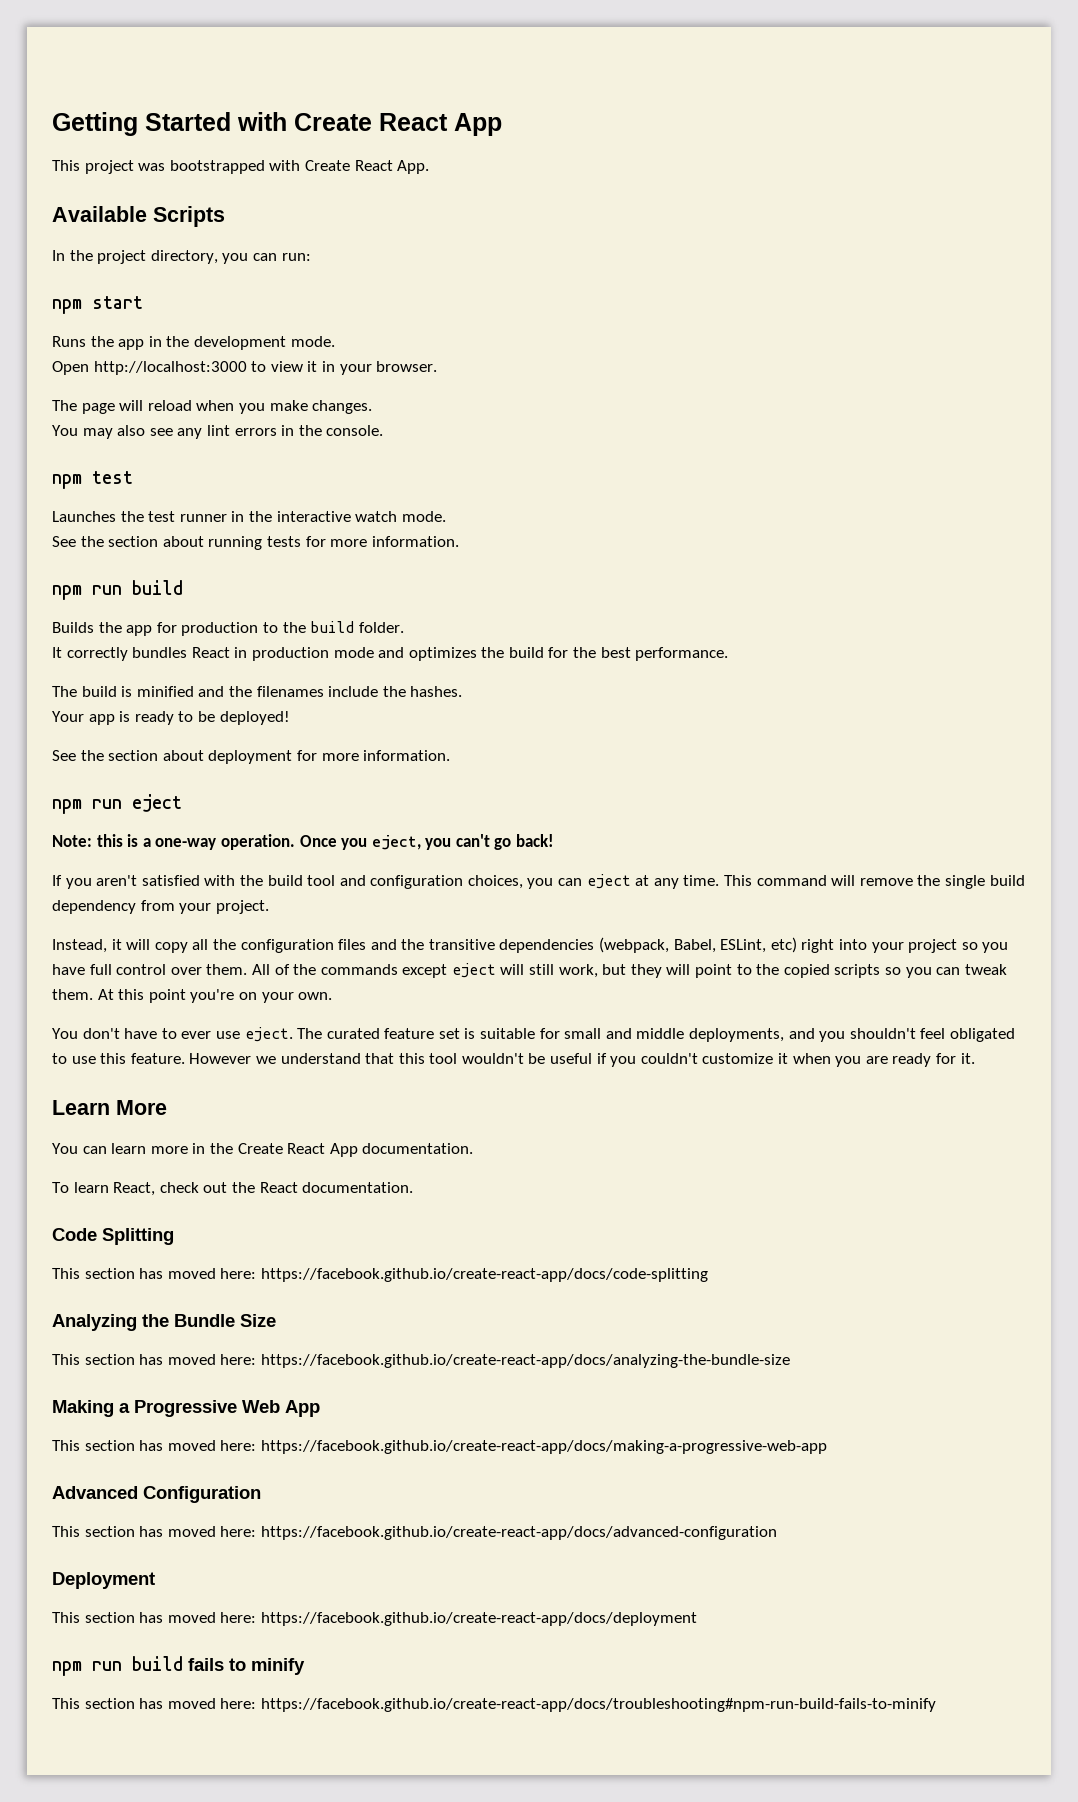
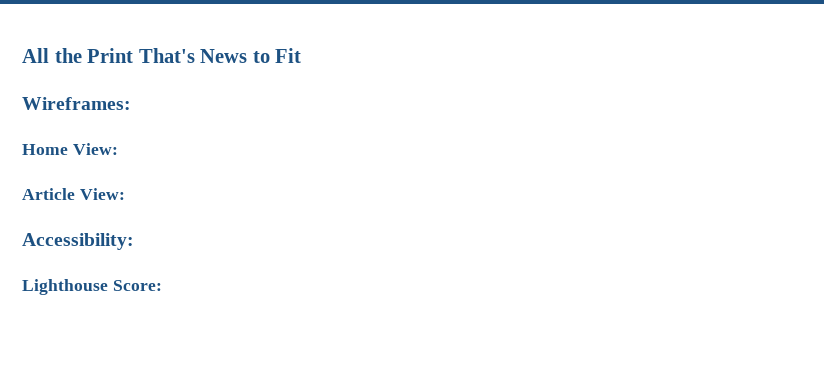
[52,112,502,136] [52,160,430,174] [52,206,225,227] [52,250,311,264] [52,296,143,314] [52,336,335,350] [52,361,438,375] [52,400,373,414] [52,425,384,439] [52,471,133,489] [52,511,446,522] [52,536,459,550] [52,580,183,600] [52,621,404,636] [52,647,729,661] [52,686,463,697] [52,711,290,725] [52,750,451,764] [52,794,182,814] [52,834,555,850] [52,874,1025,889] [52,900,269,914] [52,937,1009,953] [52,963,1007,978] [52,989,333,1003] [52,1027,1015,1042] [52,1053,975,1067] [52,1100,167,1115] [52,1143,474,1157] [52,1182,414,1196] [52,1228,174,1245] [52,1268,708,1282] [52,1314,276,1331] [52,1354,790,1368] [52,1400,320,1417] [52,1440,827,1454] [52,1486,261,1503] [52,1526,777,1540] [52,1572,155,1589] [52,1612,697,1626] [52,1656,305,1676] [52,1698,936,1712] Getting Started with Create React App // This project was bootstrapped with Create React App. // Available Scripts // In the project directory, you can run: // npm start // Runs the app in the development mode. // Open http://localhost:3000 to view it in your browser. // The page will reload when you make changes. // You may also see any lint errors in the console. // npm test // Launches the test runner in the interactive watch mode. // See the section about running tests for more information. // npm run build // Builds the app for production to the build folder. // It correctly bundles React in production mode and optimizes the build for the best performance. // The build is minified and the filenames include the hashes. // Your app is ready to be deployed! // See the section about deployment for more information. // npm run eject // Note: this is a one-way operation. Once you eject, you can't go back! // If you aren't satisfied with the build tool and configuration choices, you can eject at any time. This command will remove the single build dependency from your project. // Instead, it will copy all the configuration files and the transitive dependencies (webpack, Babel, ESLint, etc) right into your project so you have full control over them. All of the commands except eject will still work, but they will point to the copied scripts so you can tweak them. At this point you're on your own. // You don't have to ever use eject. The curated feature set is suitable for small and middle deployments, and you shouldn't feel obligated to use this feature. However we understand that this tool wouldn't be useful if you couldn't customize it when you are ready for it. // Learn More // You can learn more in the Create React App documentation. // To learn React, check out the React documentation. // Code Splitting // This section has moved here: https://facebook.github.io/create-react-app/docs/code-splitting // Analyzing the Bundle Size // This section has moved here: https://facebook.github.io/create-react-app/docs/analyzing-the-bundle-size // Making a Progressive Web App // This section has moved here: https://facebook.github.io/create-react-app/docs/making-a-progressive-web-app // Advanced Configuration // This section has moved here: https://facebook.github.io/create-react-app/docs/advanced-configuration // Deployment // This section has moved here: https://facebook.github.io/create-react-app/docs/deployment // npm run build fails to minify // This section has moved here: https://facebook.github.io/create-react-app/docs/troubleshooting#npm-run-build-fails-to-minify -> [22,48,302,63] [22,97,131,110] [22,143,118,155] [22,188,125,200] [22,233,134,250] [22,279,162,295] All the Print That's News to Fit // Wireframes: // Home View: // Article View: // Accessibility: // Lighthouse Score:

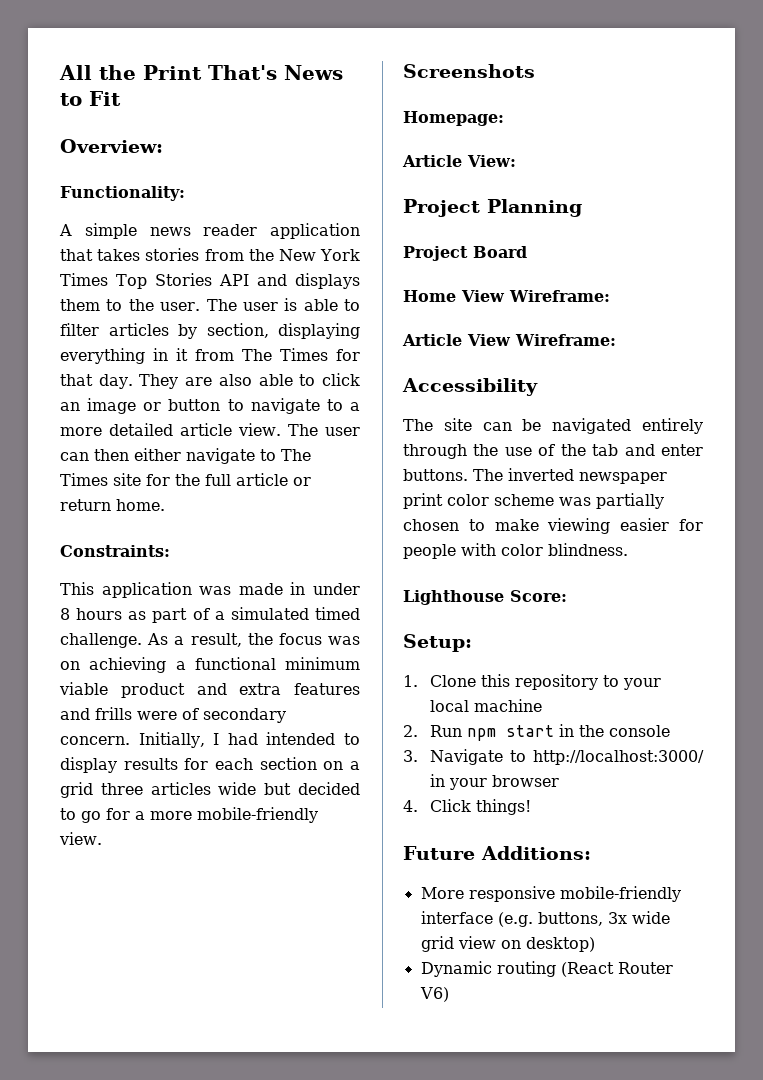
[22,97,131,110] [22,143,118,155] [22,188,125,200] [22,233,134,250] [22,279,162,295] Wireframes: // Home View: // Article View: // Accessibility: // Lighthouse Score: -> [60,139,163,153] [60,186,185,201] [59,223,360,239] [60,248,361,261] [60,273,360,289] [60,298,360,311] [60,323,360,339] [60,348,360,364] [60,373,360,389] [60,398,360,414] [60,423,361,436] [60,448,311,464] [60,473,311,486] [60,499,165,511] [60,545,170,557] [60,582,360,598] [60,607,360,623] [60,633,360,648] [60,657,360,673] [59,682,360,698] [60,707,286,723] [60,732,360,748] [60,757,360,773] [60,782,360,798] [60,807,318,823] [59,832,102,845] [403,64,535,78] [403,111,504,126] [402,155,516,167] [403,199,582,217] [403,246,527,261] [403,290,610,302] [402,334,616,346] [402,378,538,396] [403,418,703,434] [403,444,703,459] [403,468,667,484] [403,493,664,509] [403,518,703,534] [403,543,628,559] [403,590,567,605] [403,634,472,652] [403,674,661,690] [429,699,542,712] [403,724,670,741] [403,749,704,765] [429,774,559,790] [403,799,531,815] [403,846,591,860] [420,886,681,902] [420,911,670,927] [420,936,595,952] [420,961,673,977] [419,987,449,1002] Overview: // Functionality: // A simple news reader application that takes stories from the New York Times Top Stories API and displays them to the user. The user is able to filter articles by section, displaying everything in it from The Times for that day. They are also able to click an image or button to navigate to a more detailed article view. The user can then either navigate to The Times site for the full article or return home. // Constraints: // This application was made in under 8 hours as part of a simulated timed challenge. As a result, the focus was on achieving a functional minimum viable product and extra features and frills were of secondary concern. Initially, I had intended to display results for each section on a grid three articles wide but decided to go for a more mobile-friendly view. // Screenshots // Homepage: // Article View: // Project Planning // Project Board // Home View Wireframe: // Article View Wireframe: // Accessibility // The site can be navigated entirely through the use of the tab and enter buttons. The inverted newspaper print color scheme was partially chosen to make viewing easier for people with color blindness. // Lighthouse Score: // Setup: // 1. Clone this repository to your local machine // 2. Run npm start in the console // 3. Navigate to http://localhost:3000/ in your browser // 4. Click things! // Future Additions: // More responsive mobile-friendly interface (e.g. buttons, 3x wide grid view on desktop) // Dynamic routing (React Router V6)

